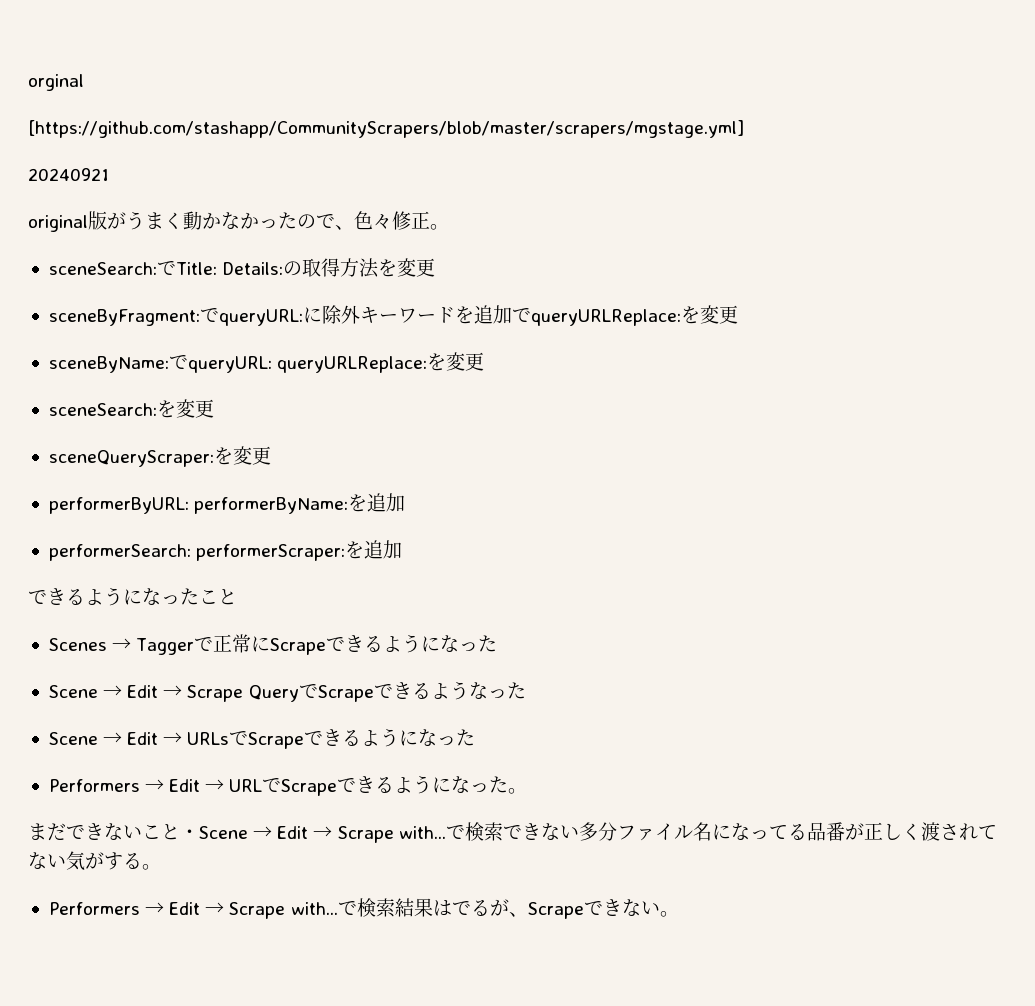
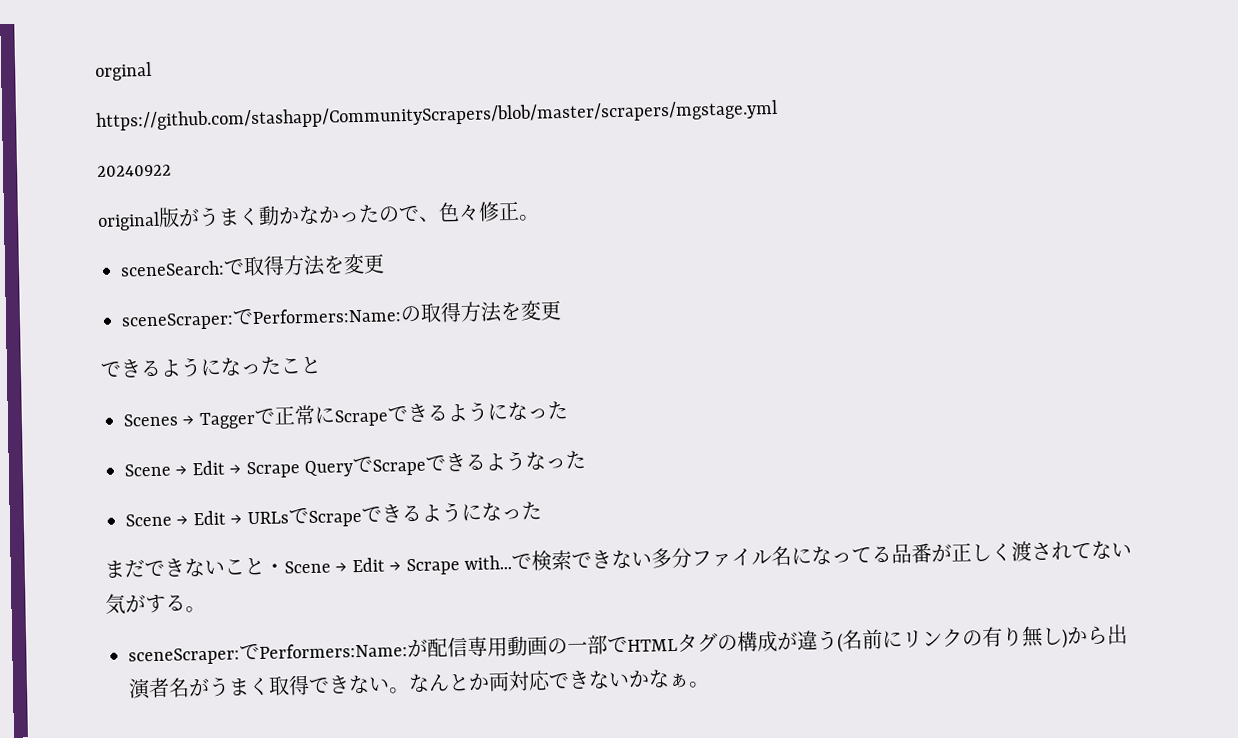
[28,120,744,138] [28,168,109,181] [https://github.com/stashapp/CommunityScrapers/blob/master/scrapers/mgstage.yml] // 20240921 -> [95,99,778,131] [97,164,172,177] https://github.com/stashapp/CommunityScrapers/blob/master/scrapers/mgstage.yml // 20240922
[175,258,436,278] [48,305,738,326] [48,352,485,373] [48,399,214,418] [48,446,271,467] [48,493,406,514] [48,540,403,561] Title: Details:の取得方法を変更 // sceneByFragment:でqueryURL:に除外キーワードを追加でqueryURLReplace:を変更 // sceneByName:でqueryURL: queryURLReplace:を変更 // sceneSearch:を変更 // sceneQueryScraper:を変更 // performerByURL: performerByName:を追加 // performerSearch: performerScraper:を追加 -> [243,253,385,277] [121,300,562,331] 取得方法を変更 // sceneScraper:でPerformers:Name:の取得方法を変更
[48,775,528,796] // Performers → Edit → URLでScrapeできるようになった。 -> (542, 510) none
[48,898,660,919] Performers → Edit → Scrape with...で検索結果はでるが、Scrapeできない -> [128,624,1128,666] [128,669,690,700] sceneScraper:でPerformers:Name:が配信専用動画の一部でHTMLタグの構成が違う(名前にリンクの有り無し)から出演者名がうまく取得できない。なんとか両対応できないかなぁ

